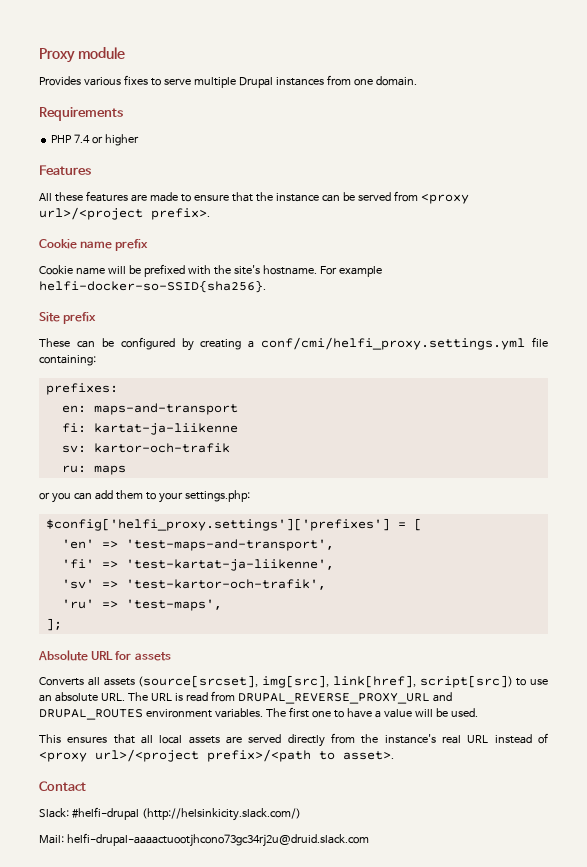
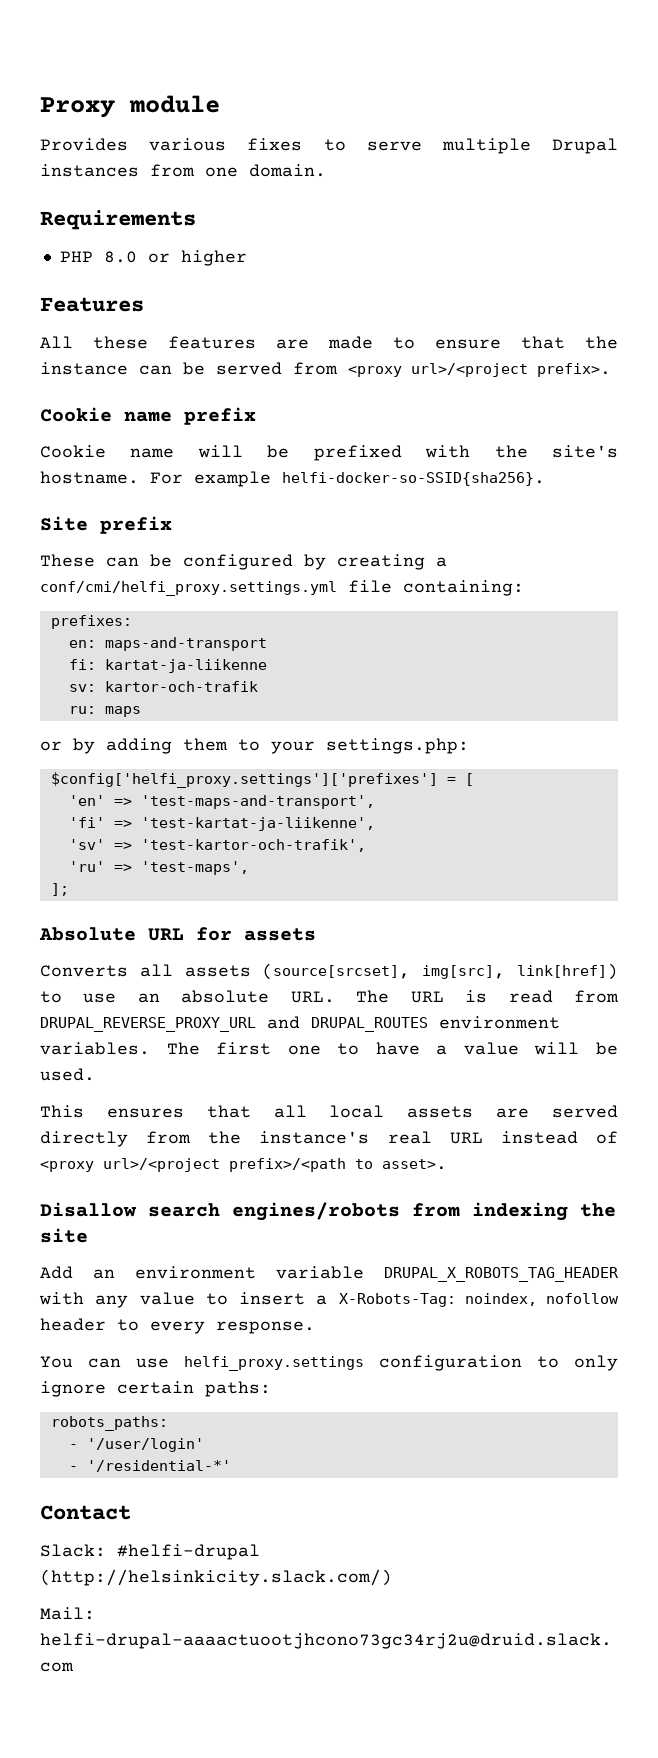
[74,134,91,143] 7.4 -> [103,251,137,263] 8.0
[51,490,113,503] you can add -> [73,738,172,754] by adding
[332,675,513,688] link[href], script[src]) -> [517,963,618,980] link[href])
(394, 755) none -> [40,1202,616,1221] [40,1228,88,1243] [40,1266,619,1282] [39,1292,619,1308] [40,1318,315,1334] [40,1355,618,1371] [40,1381,271,1397] [50,1416,168,1431] [68,1438,204,1452] [68,1460,231,1472] // Disallow search engines/robots from indexing the site // Add an environment variable DRUPAL_X_ROBOTS_TAG_HEADER with any value to insert a X-Robots-Tag: noindex, nofollow header to every response. // You can use helfi_proxy.settings configuration to only ignore certain paths: // robots_paths: // - '/user/login' // - '/residential-*'

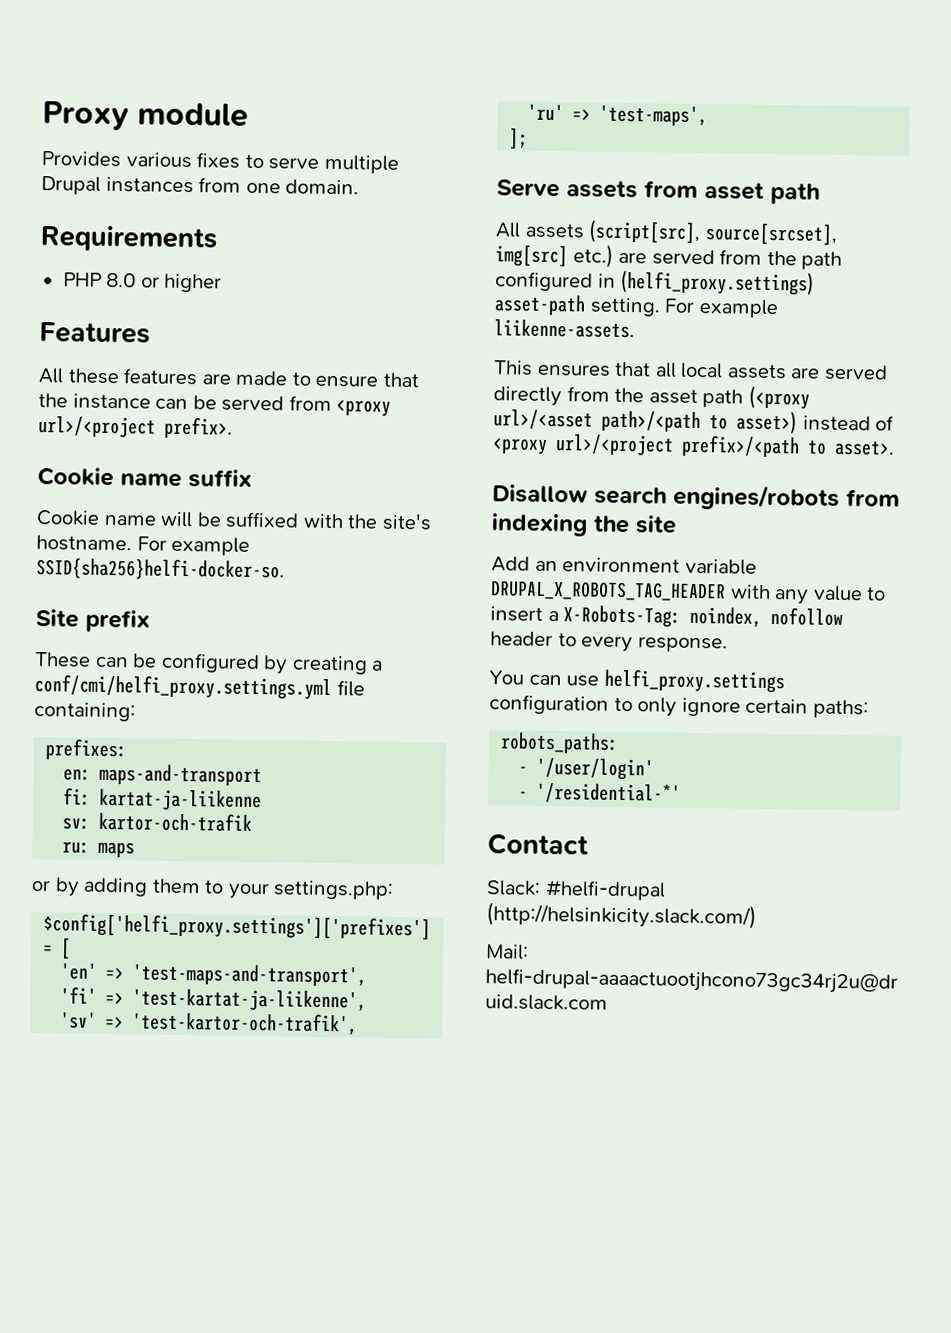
[184,407,256,425] prefix -> [188,469,252,488] suffix
[313,445,402,461] prefixed -> [225,511,300,529] suffixed
[282,472,545,486] helfi-docker-so-SSID{sha256}. -> [36,557,285,582] SSID{sha256}helfi-docker-so.
[39,927,316,941] [40,963,618,980] [40,990,620,1003] [40,1016,560,1032] [40,1042,618,1055] [40,1068,95,1081] Absolute URL for assets // Converts all assets (source[srcset], img[src], link[href]) to use an absolute URL. The URL is read from DRUPAL_REVERSE_PROXY_URL and DRUPAL_ROUTES environment variables. The first one to have a value will be used. -> [496,179,820,205] [495,219,838,246] [495,244,843,270] [495,269,816,296] [494,294,779,319] [494,319,635,339] Serve assets from asset path // All assets (script[src], source[srcset], img[src] etc.) are served from the path configured in (helfi_proxy.settings) asset-path setting. For example liikenne-assets.
[259,1131,483,1144] instance's real URL -> [648,385,810,410] [493,409,798,435] asset path (<proxy url>/<asset path>/<path to asset>)

